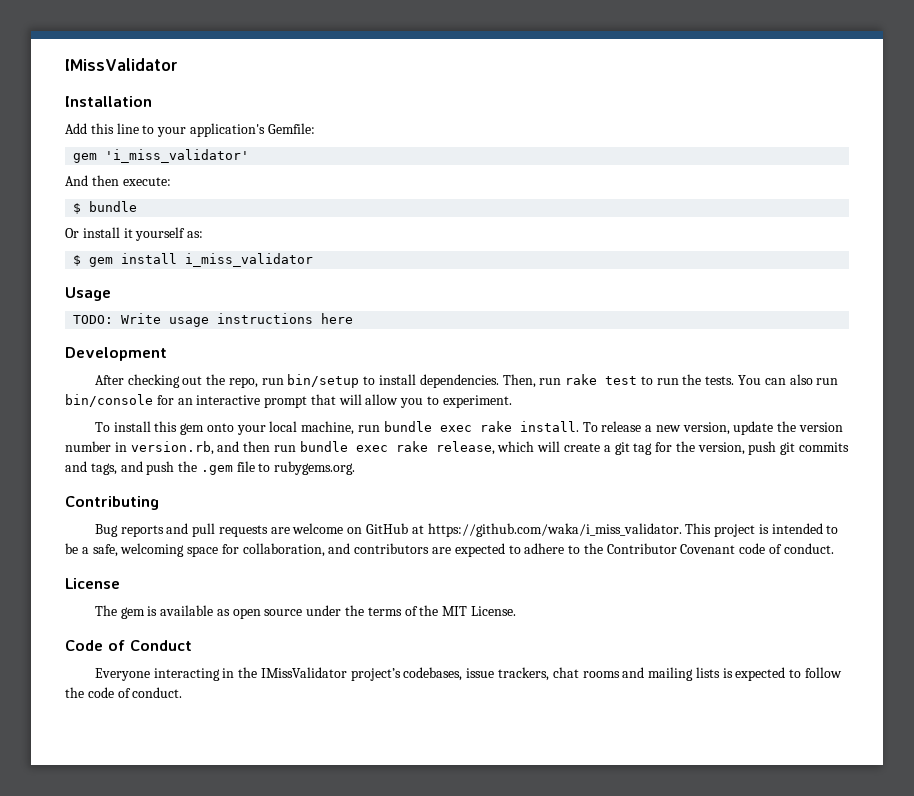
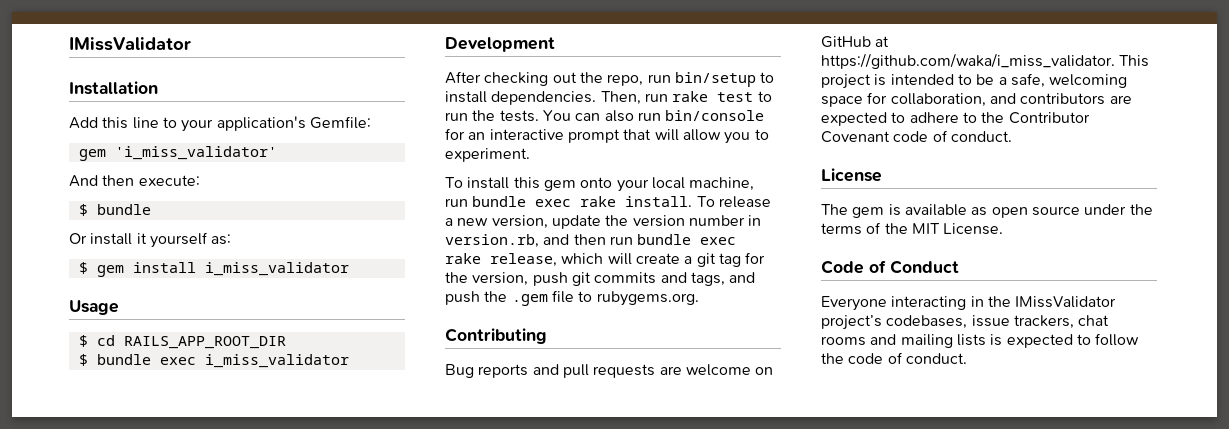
[73,313,354,327] TODO: Write usage instructions here -> [78,335,286,349] [78,354,349,368] $ cd RAILS_APP_ROOT_DIR // $ bundle exec i_miss_validator

